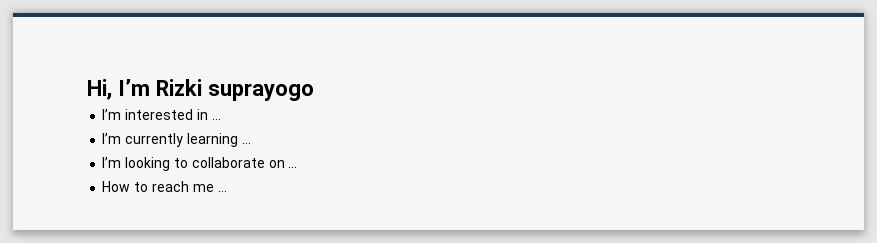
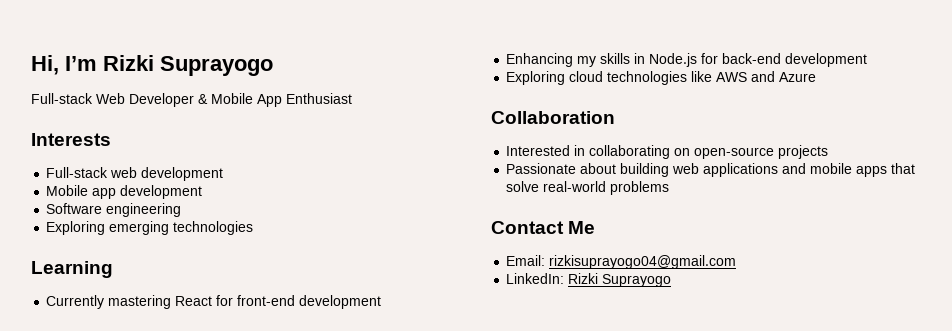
[207,83,314,101] [102,109,221,120] [102,133,251,147] [102,157,298,171] [102,181,227,192] suprayogo // I’m interested in ... // I’m currently learning ... // I’m looking to collaborate on ... // How to reach me ... -> [160,56,273,76] [31,93,352,107] [31,133,111,146] [46,167,224,181] [46,185,203,199] [46,203,182,217] [46,221,254,235] [31,261,113,278] [46,295,382,309] [506,53,868,67] [506,71,817,85] [491,111,615,124] [506,145,829,159] [506,163,916,177] [506,181,670,195] [491,221,596,234] [506,255,737,269] [506,273,672,287] Suprayogo // Full-stack Web Developer & Mobile App Enthusiast // Interests // Full-stack web development // Mobile app development // Software engineering // Exploring emerging technologies // Learning // Currently mastering React for front-end development // Enhancing my skills in Node.js for back-end development // Exploring cloud technologies like AWS and Azure // Collaboration // Interested in collaborating on open-source projects // Passionate about building web applications and mobile apps that solve real-world problems // Contact Me // Email: rizkisuprayogo04@gmail.com // LinkedIn: Rizki Suprayogo

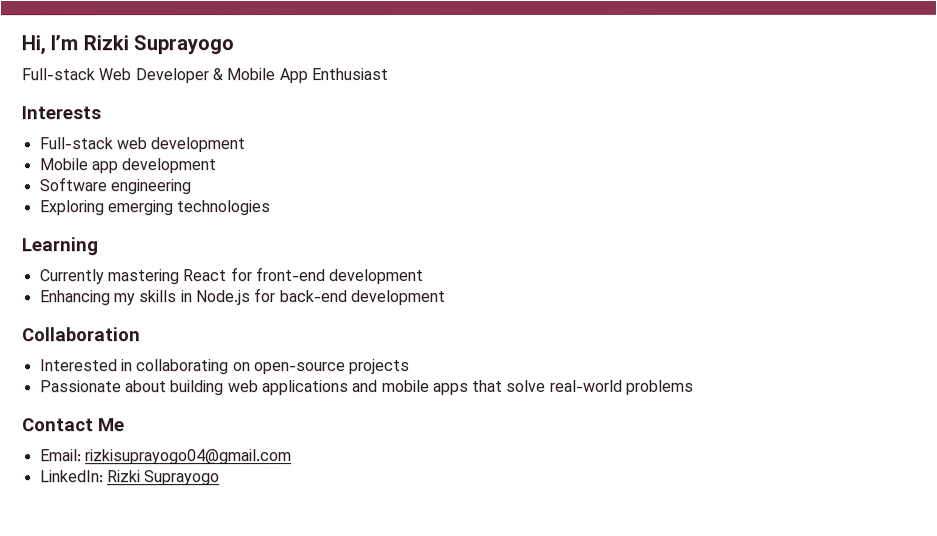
[506,71,817,85] // Exploring cloud technologies like AWS and Azure -> (446, 298) none

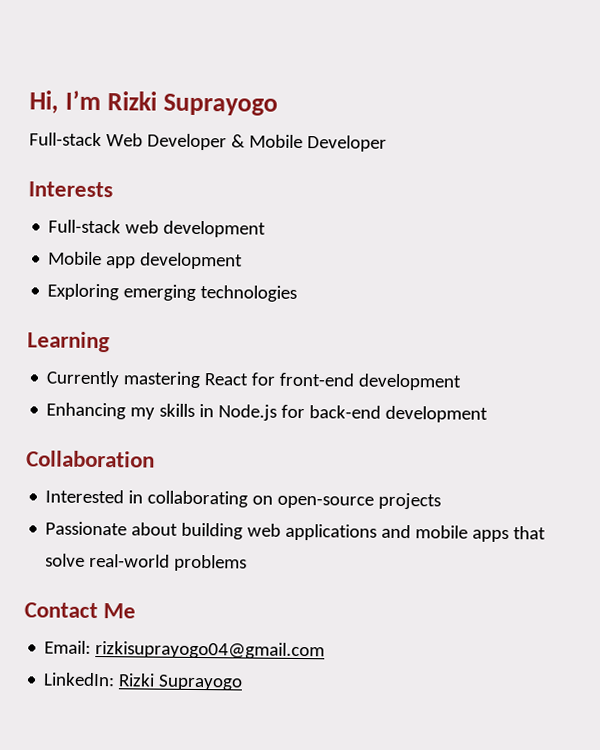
[278,68,388,84] App Enthusiast -> [306,135,387,152] Developer
[38,177,191,195] // Software engineering -> (244, 261) none

